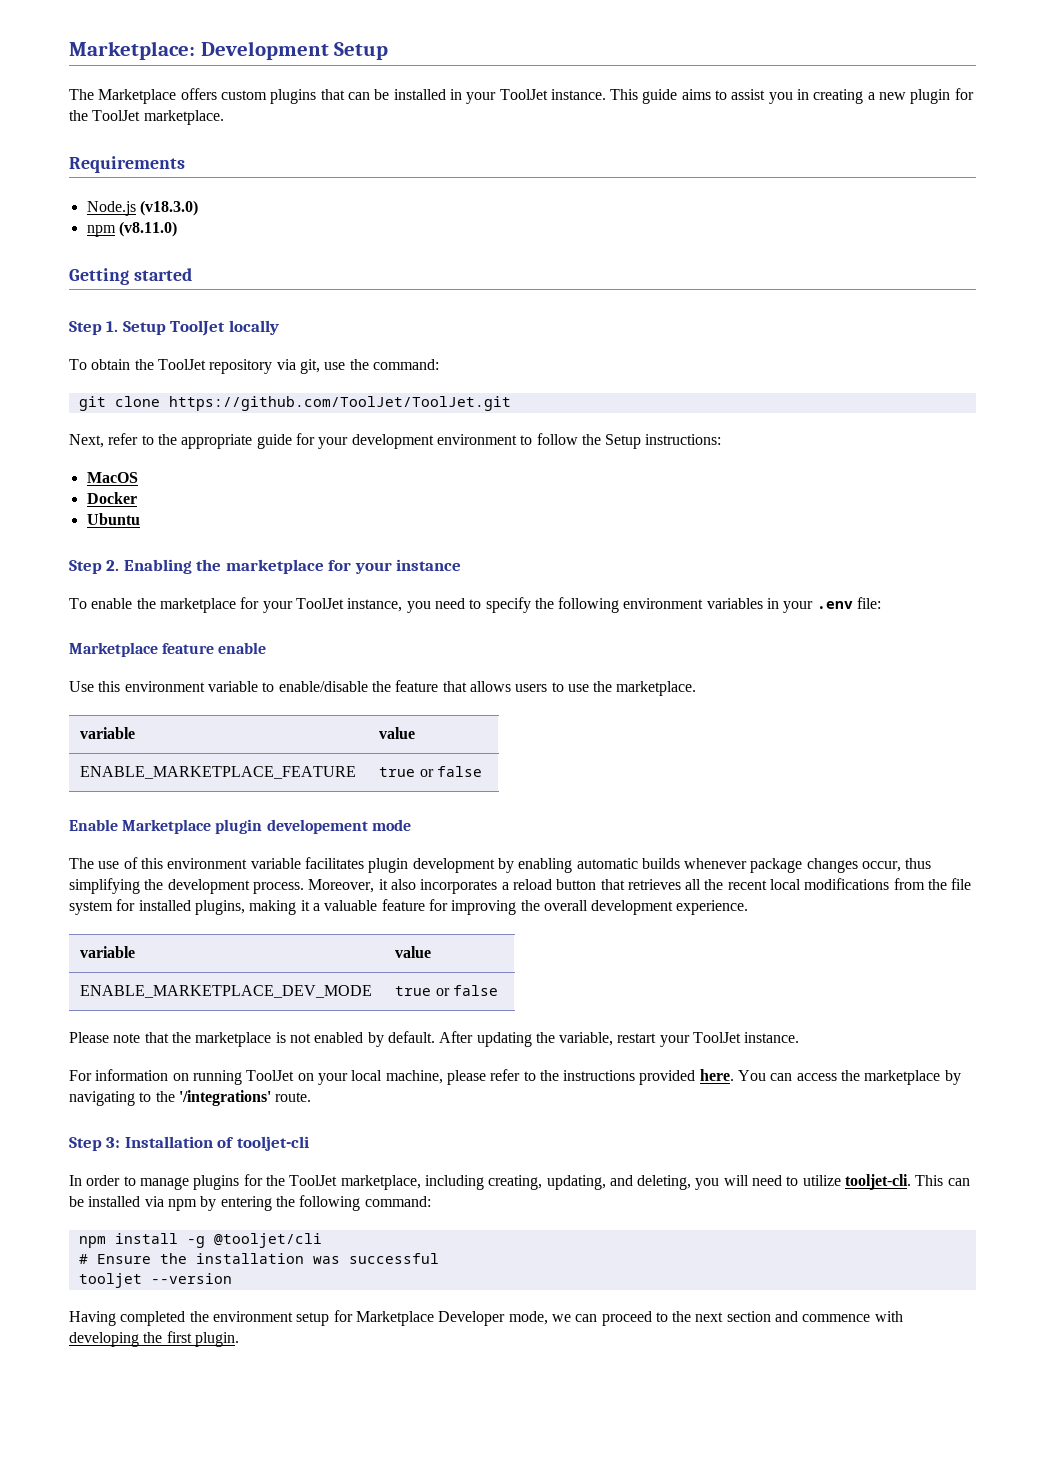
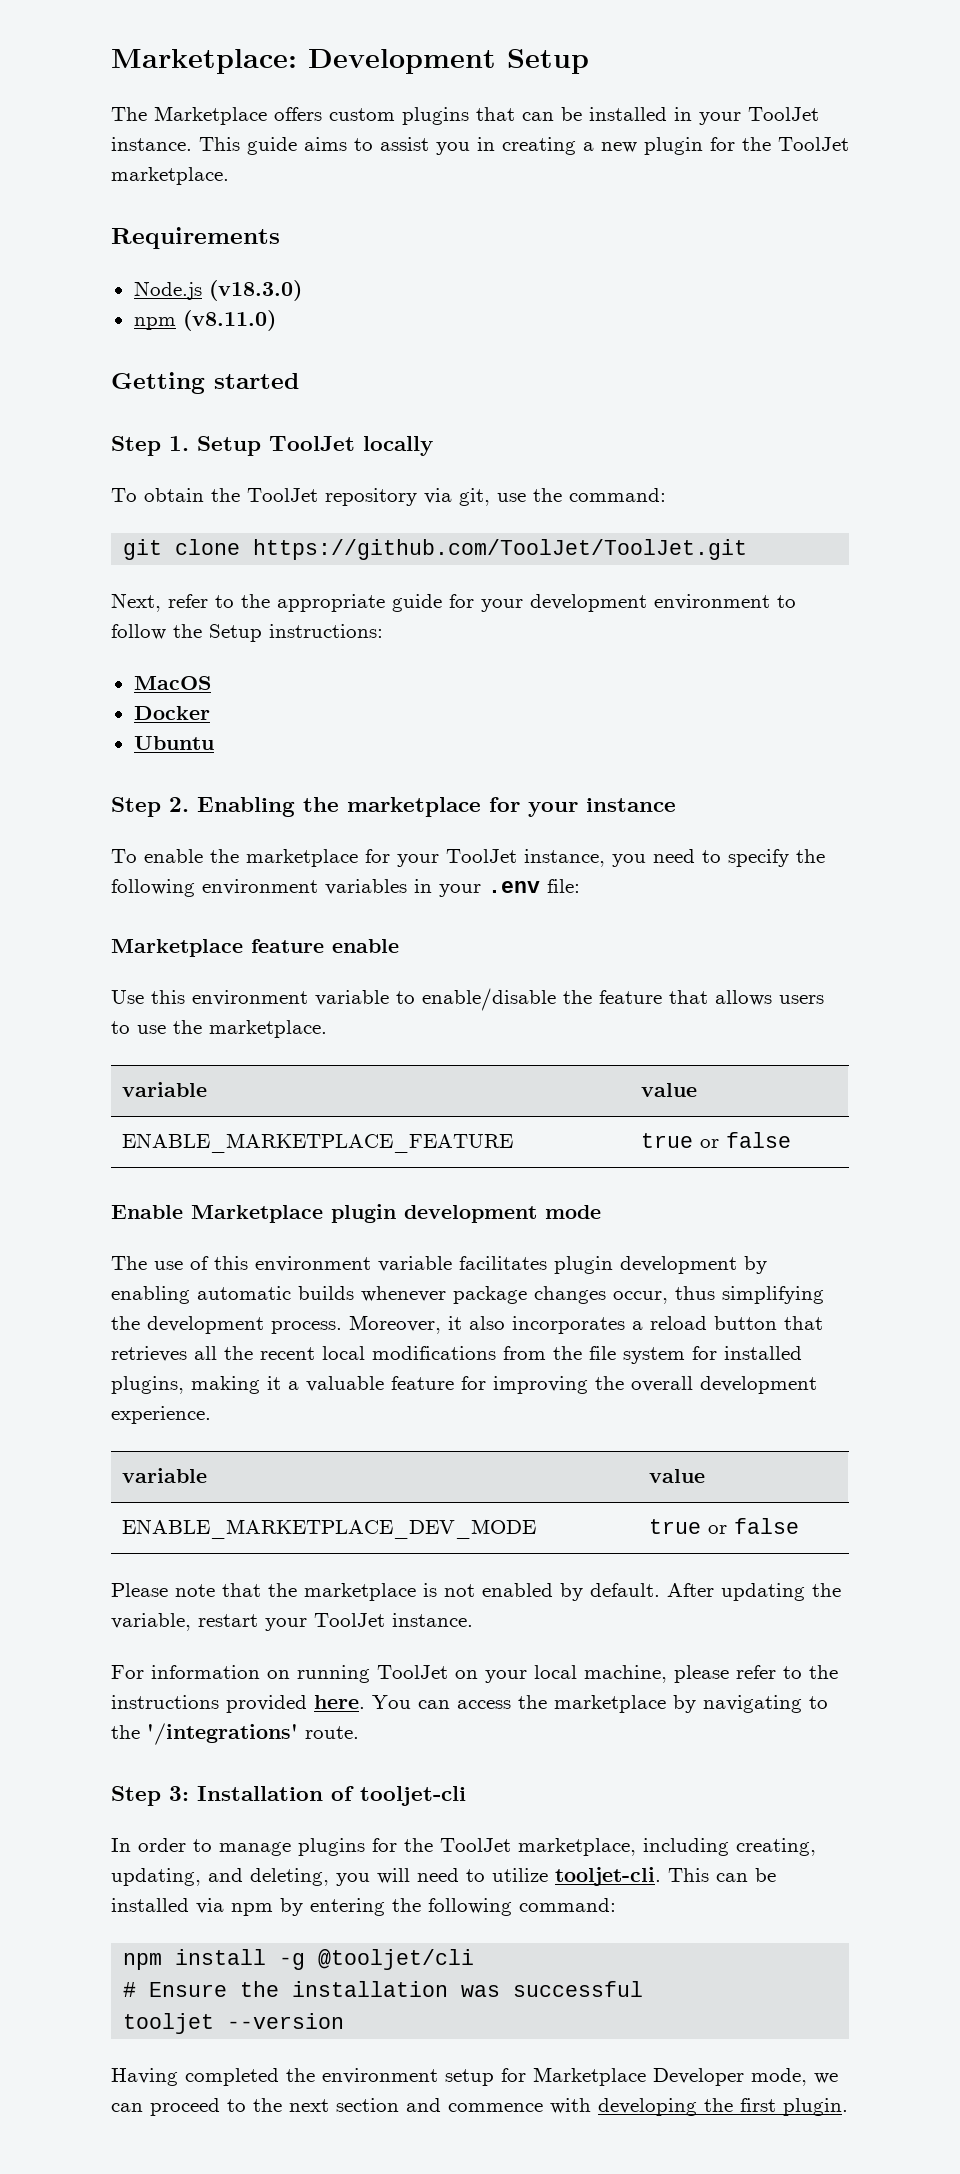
[266,819,368,834] developement -> [404,1205,537,1223] development

